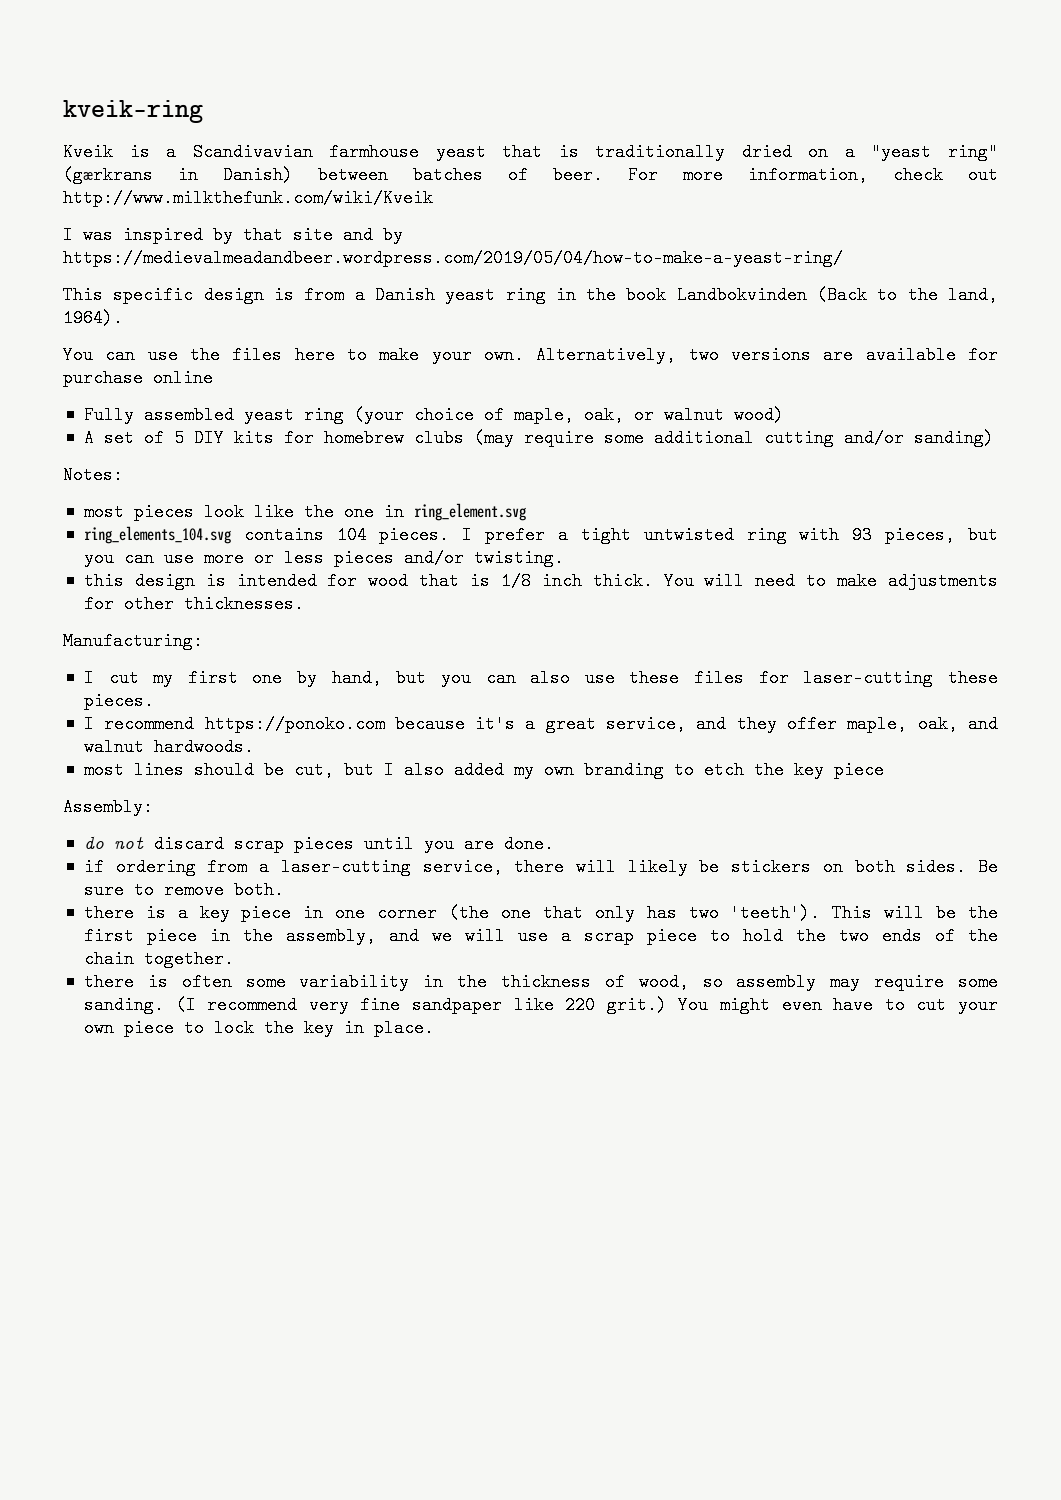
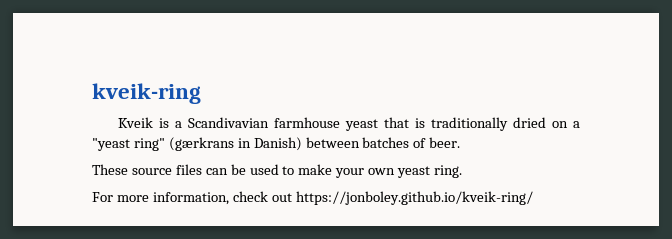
(603, 175) none -> [92,164,463,178] // These source files can be used to make your own yeast ring. //
[63,189,433,207] [63,226,403,244] [63,249,843,267] [63,286,998,304] [63,309,123,327] [63,346,999,364] [63,369,213,387] [83,406,784,424] [83,429,994,447] [63,466,123,484] [83,503,526,521] [83,526,998,544] [83,549,564,567] [83,572,999,590] [83,595,304,613] [63,632,203,650] [83,669,999,687] [83,692,154,710] [83,715,998,733] [83,738,254,756] [83,761,884,779] [63,798,153,816] [83,835,554,853] [83,858,998,876] [83,881,284,899] [83,904,998,922] [83,927,999,945] [83,950,234,968] [83,973,999,991] [83,996,999,1014] [83,1019,434,1037] http://www.milkthefunk.com/wiki/Kveik // I was inspired by that site and by https://medievalmeadandbeer.wordpress.com/2019/05/04/how-to-make-a-yeast-ring/ // This specific design is from a Danish yeast ring in the book Landbokvinden (Back to the land, 1964). // You can use the files here to make your own. Alternatively, two versions are available for purchase online // Fully assembled yeast ring (your choice of maple, oak, or walnut wood) // A set of 5 DIY kits for homebrew clubs (may require some additional cutting and/or sanding) // Notes: // most pieces look like the one in ring_element.svg // ring_elements_104.svg contains 104 pieces. I prefer a tight untwisted ring with 93 pieces, but you can use more or less pieces and/or twisting. // this design is intended for wood that is 1/8 inch thick. You will need to make adjustments for other thicknesses. // Manufacturing: // I cut my first one by hand, but you can also use these files for laser-cutting these pieces. // I recommend https://ponoko.com because it's a great service, and they offer maple, oak, and walnut hardwoods. // most lines should be cut, but I also added my own branding to etch the key piece // Assembly: // do not discard scrap pieces until you are done. // if ordering from a laser-cutting service, there will likely be stickers on both sides. Be sure to remove both. // there is a key piece in one corner (the one that only has two 'teeth'). This will be the first piece in the assembly, and we will use a scrap piece to hold the two ends of the chain together. // there is often some variability in the thickness of wood, so assembly may require some sanding. (I recommend very fine sandpaper like 220 grit.) You might even have to cut your own piece to lock the key in place. -> [295,191,533,205] https://jonboley.github.io/kveik-ring/

